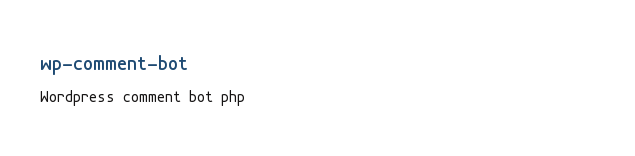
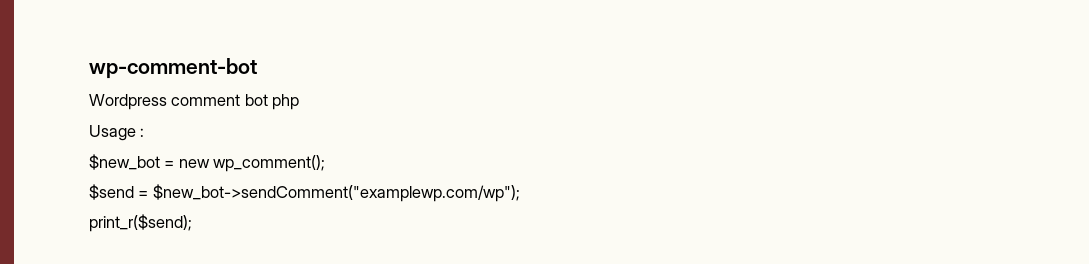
(245, 98) none -> [89,125,145,141] [89,154,326,172] [89,184,520,202] [89,214,192,232] // Usage : // $new_bot = new wp_comment(); // $send = $new_bot->sendComment("examplewp.com/wp"); // print_r($send);

